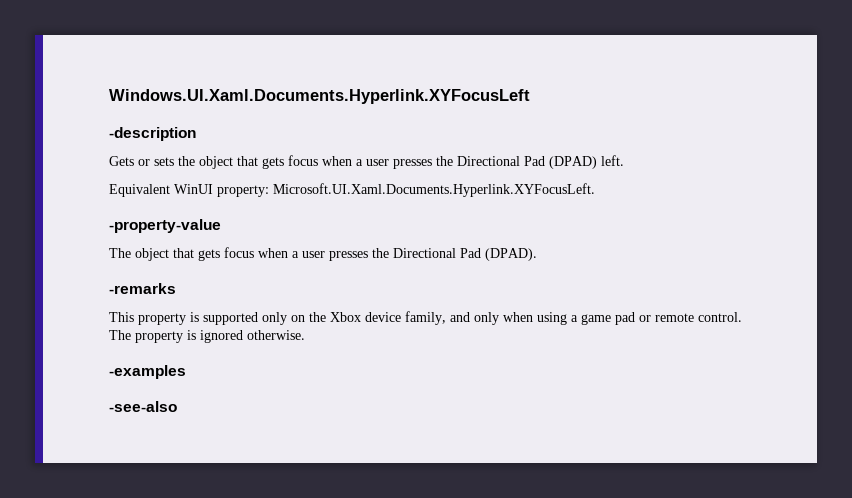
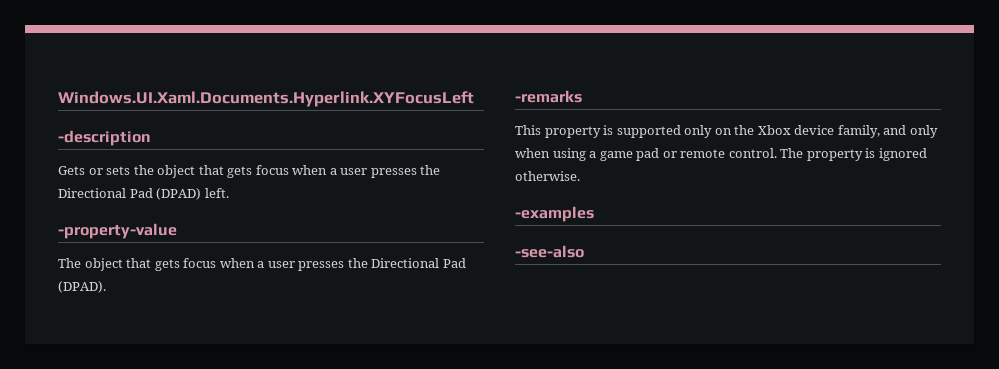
[109,183,595,197] // Equivalent WinUI property: Microsoft.UI.Xaml.Documents.Hyperlink.XYFocusLeft. -> (229, 193) none

